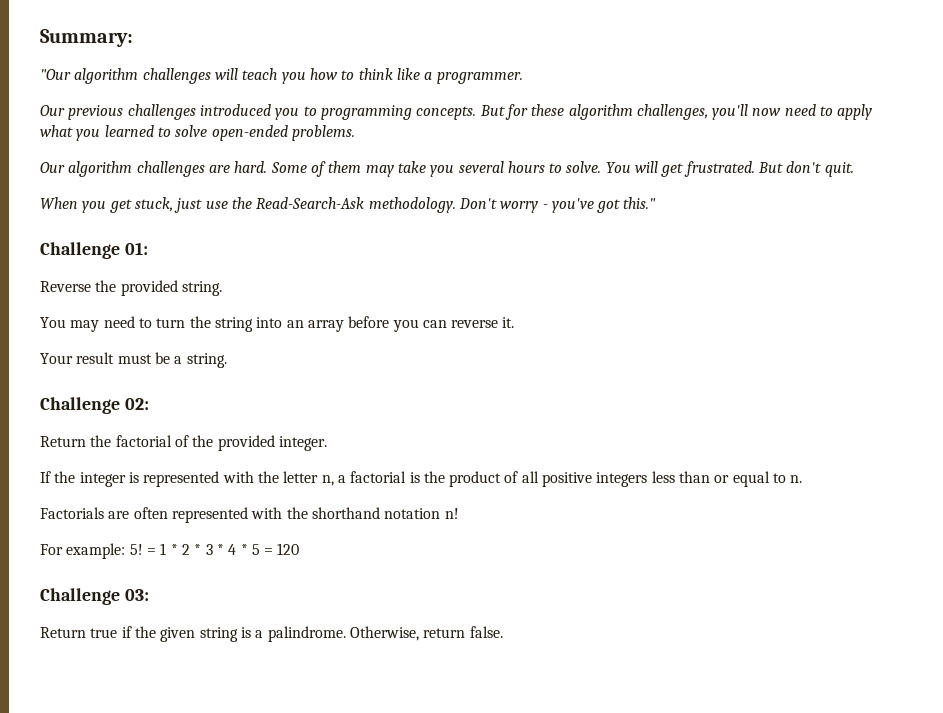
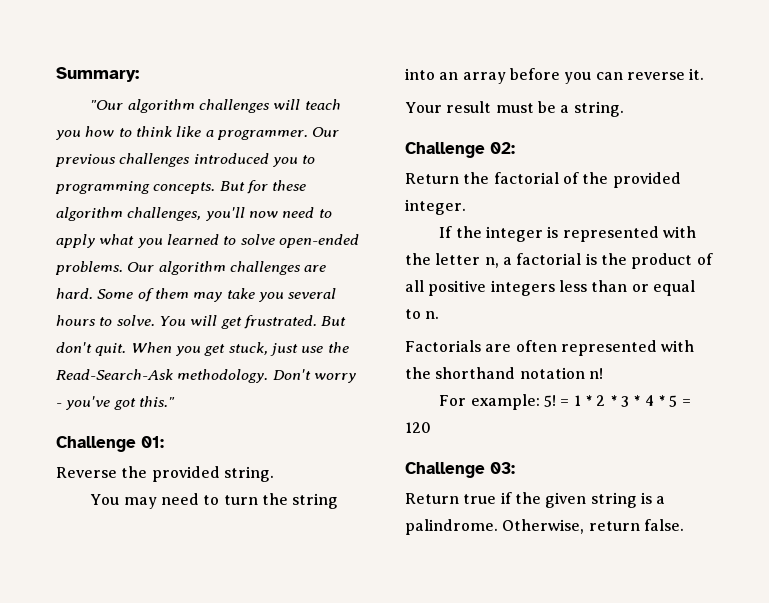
(523, 78) // -> (308, 135) none
(355, 133) // -> (123, 268) none
(854, 169) // -> (127, 349) none

